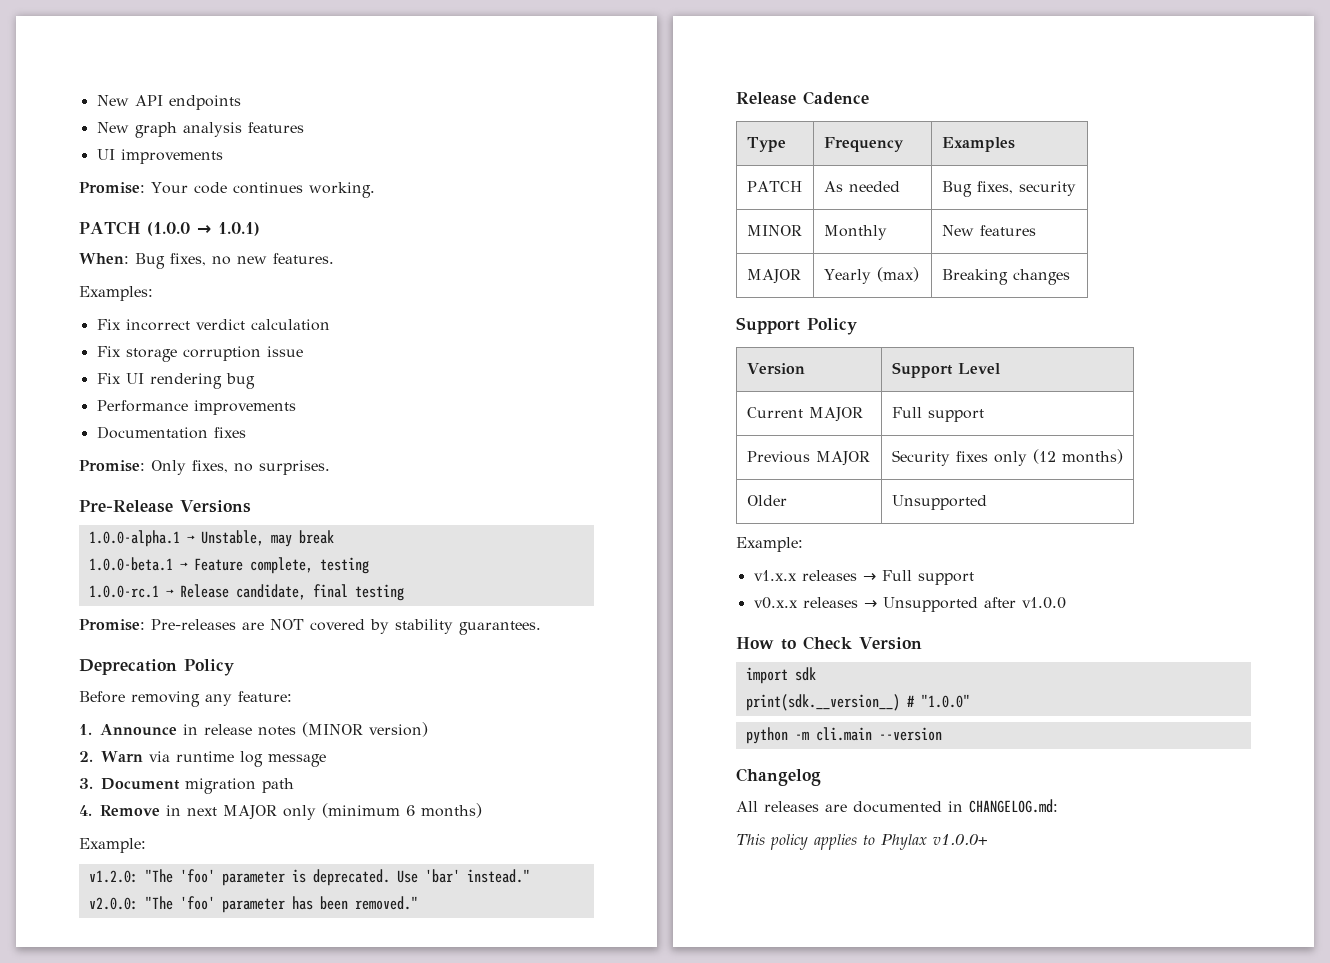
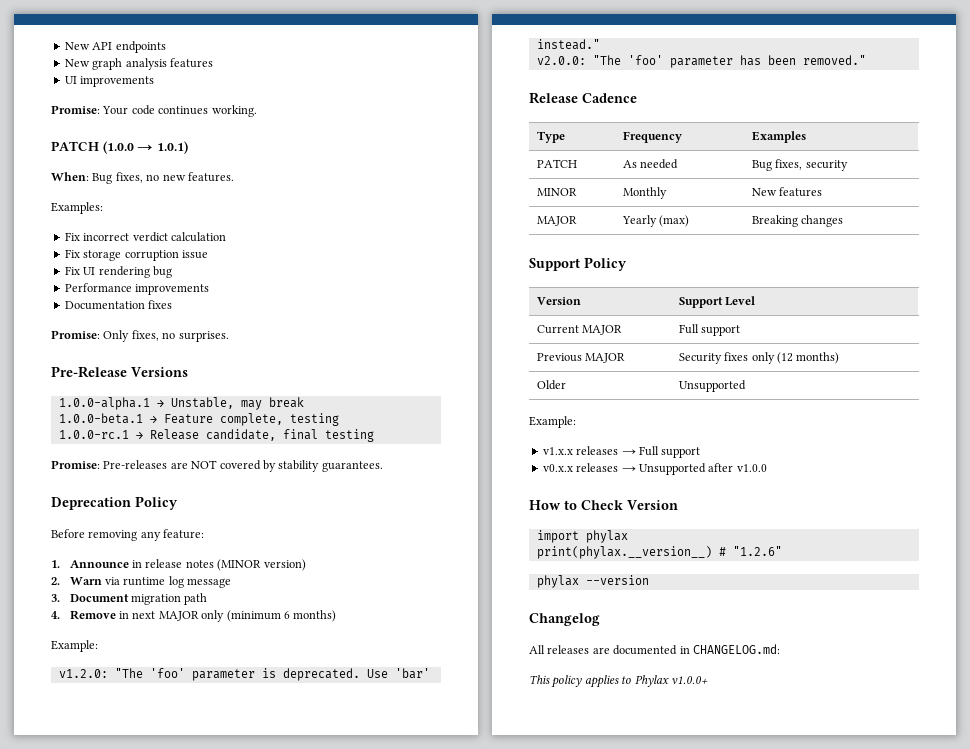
[794,667,816,681] [745,694,970,711] [745,727,872,744] sdk // print(sdk.__version__) # "1.0.0" // python -m cli.main -> [585,530,628,543] [536,546,782,559] [536,575,579,588] phylax // print(phylax.__version__) # "1.2.6" // phylax

